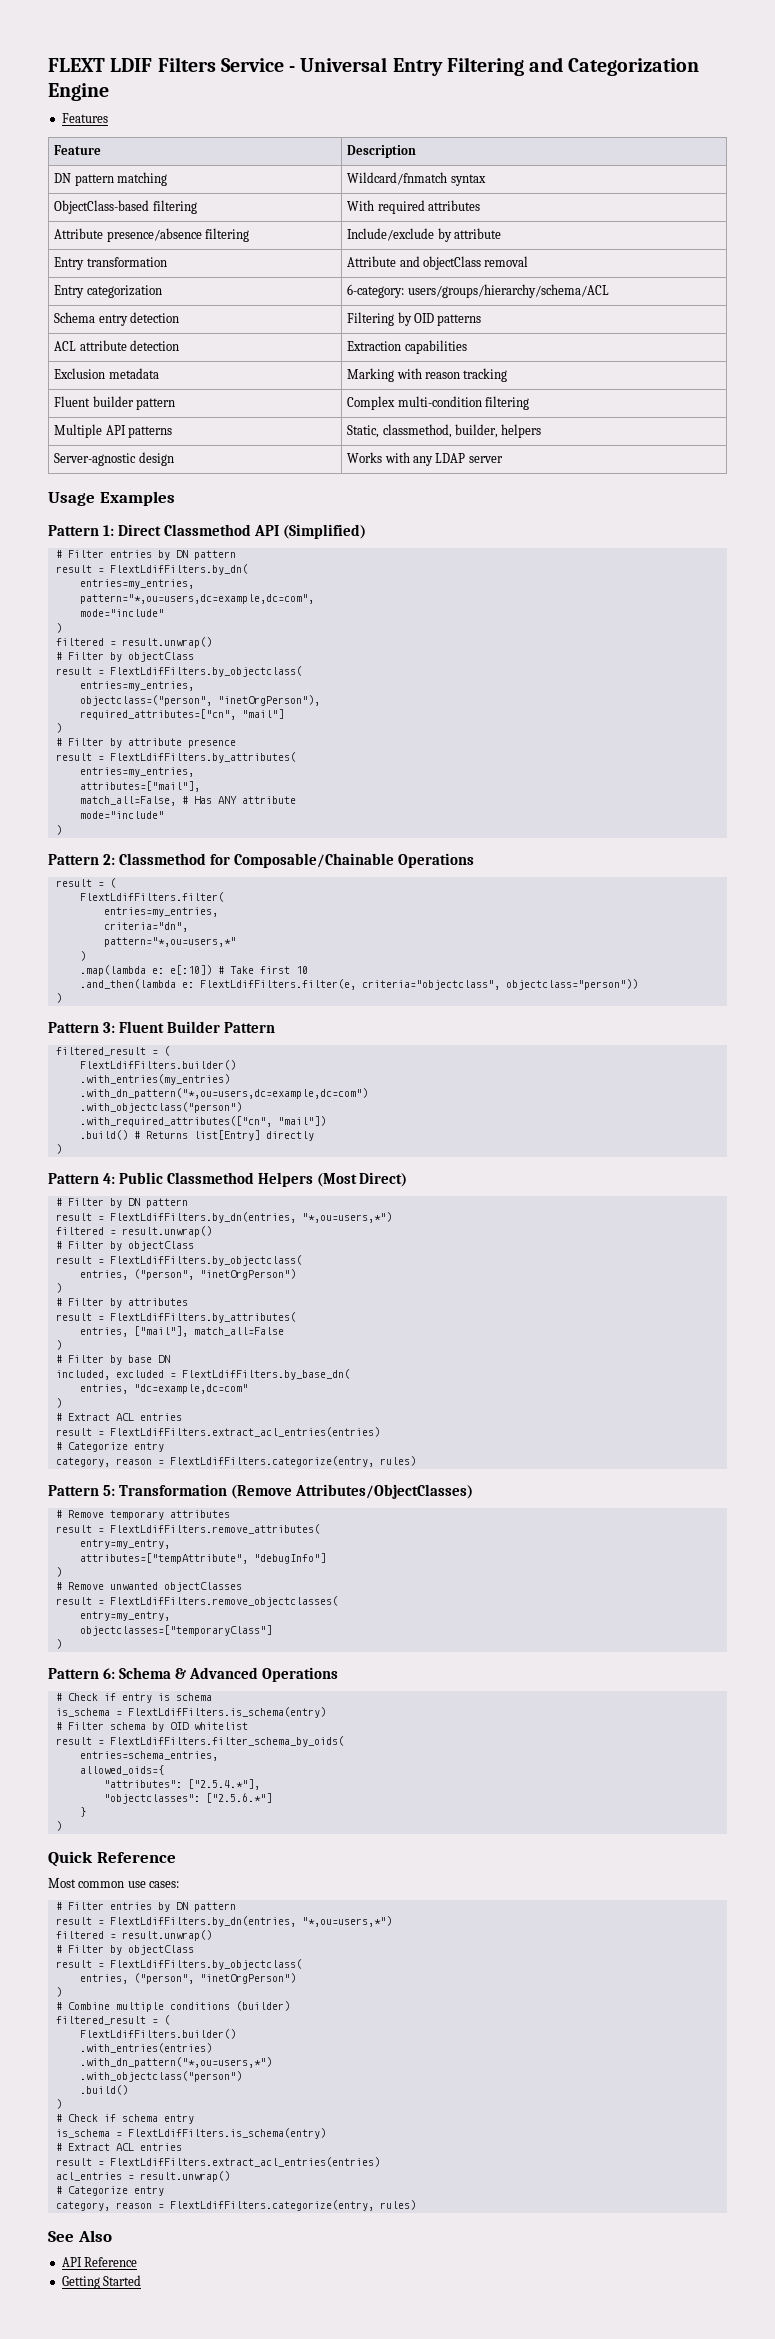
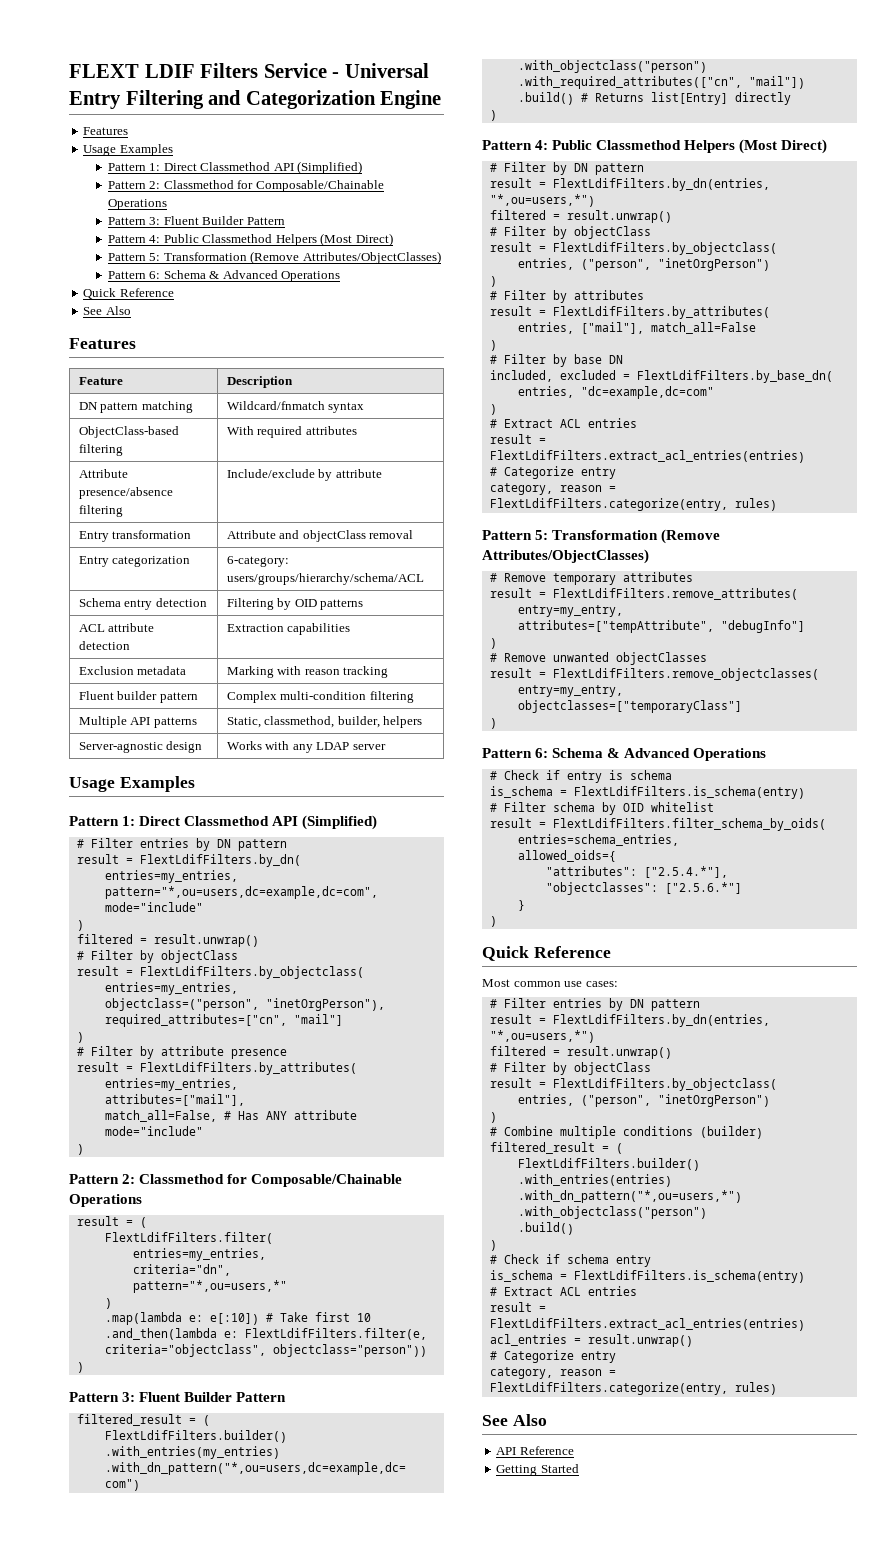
(108, 118) none -> [83,144,173,156] [107,161,363,174] [107,180,384,192] [107,199,167,210] [107,216,285,225] [107,233,393,246] [107,251,441,264] [107,270,341,282] [83,288,174,299] [83,306,131,315] [69,338,136,349] // Usage Examples // Pattern 1: Direct Classmethod API (Simplified) // Pattern 2: Classmethod for Composable/Chainable Operations // Pattern 3: Fluent Builder Pattern // Pattern 4: Public Classmethod Helpers (Most Direct) // Pattern 5: Transformation (Remove Attributes/ObjectClasses) // Pattern 6: Schema & Advanced Operations // Quick Reference // See Also // Features

